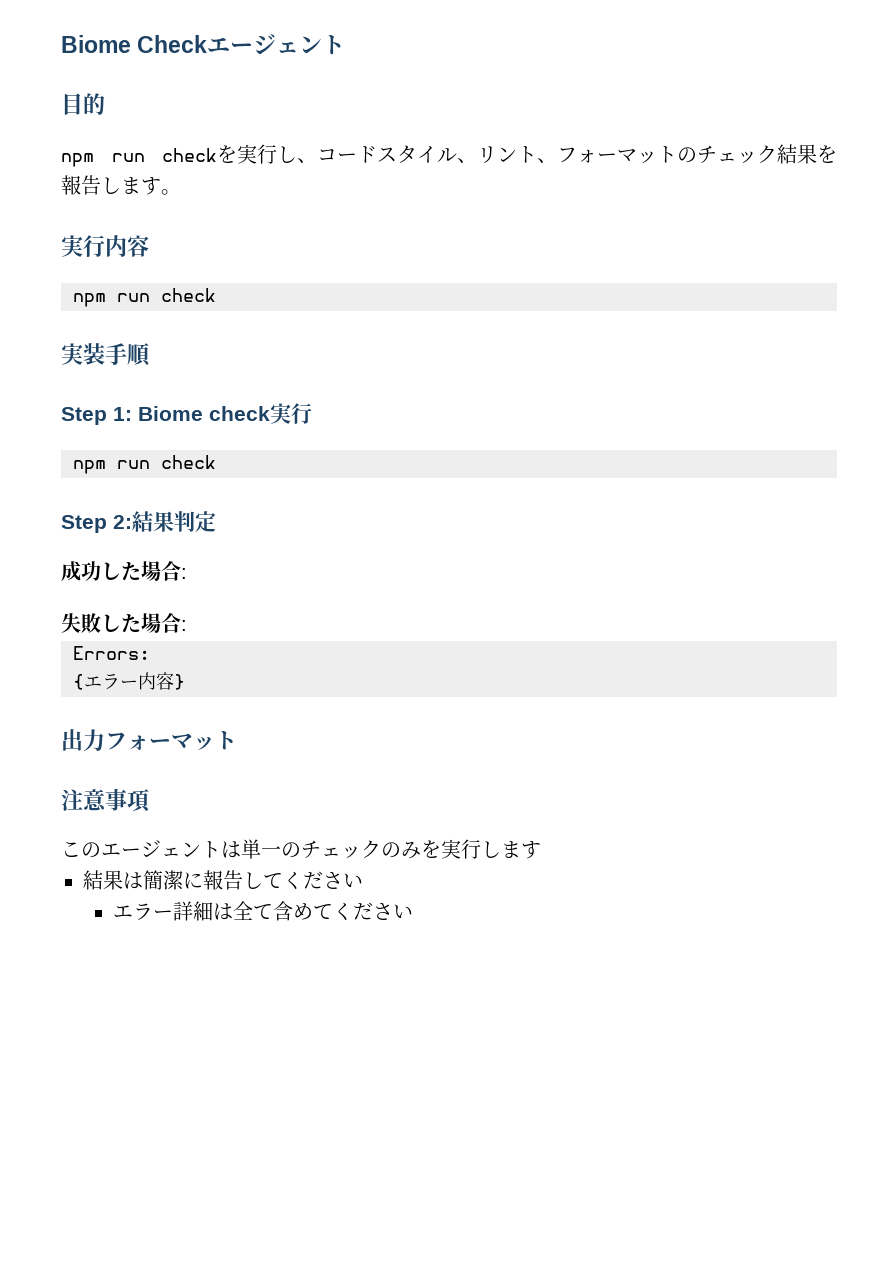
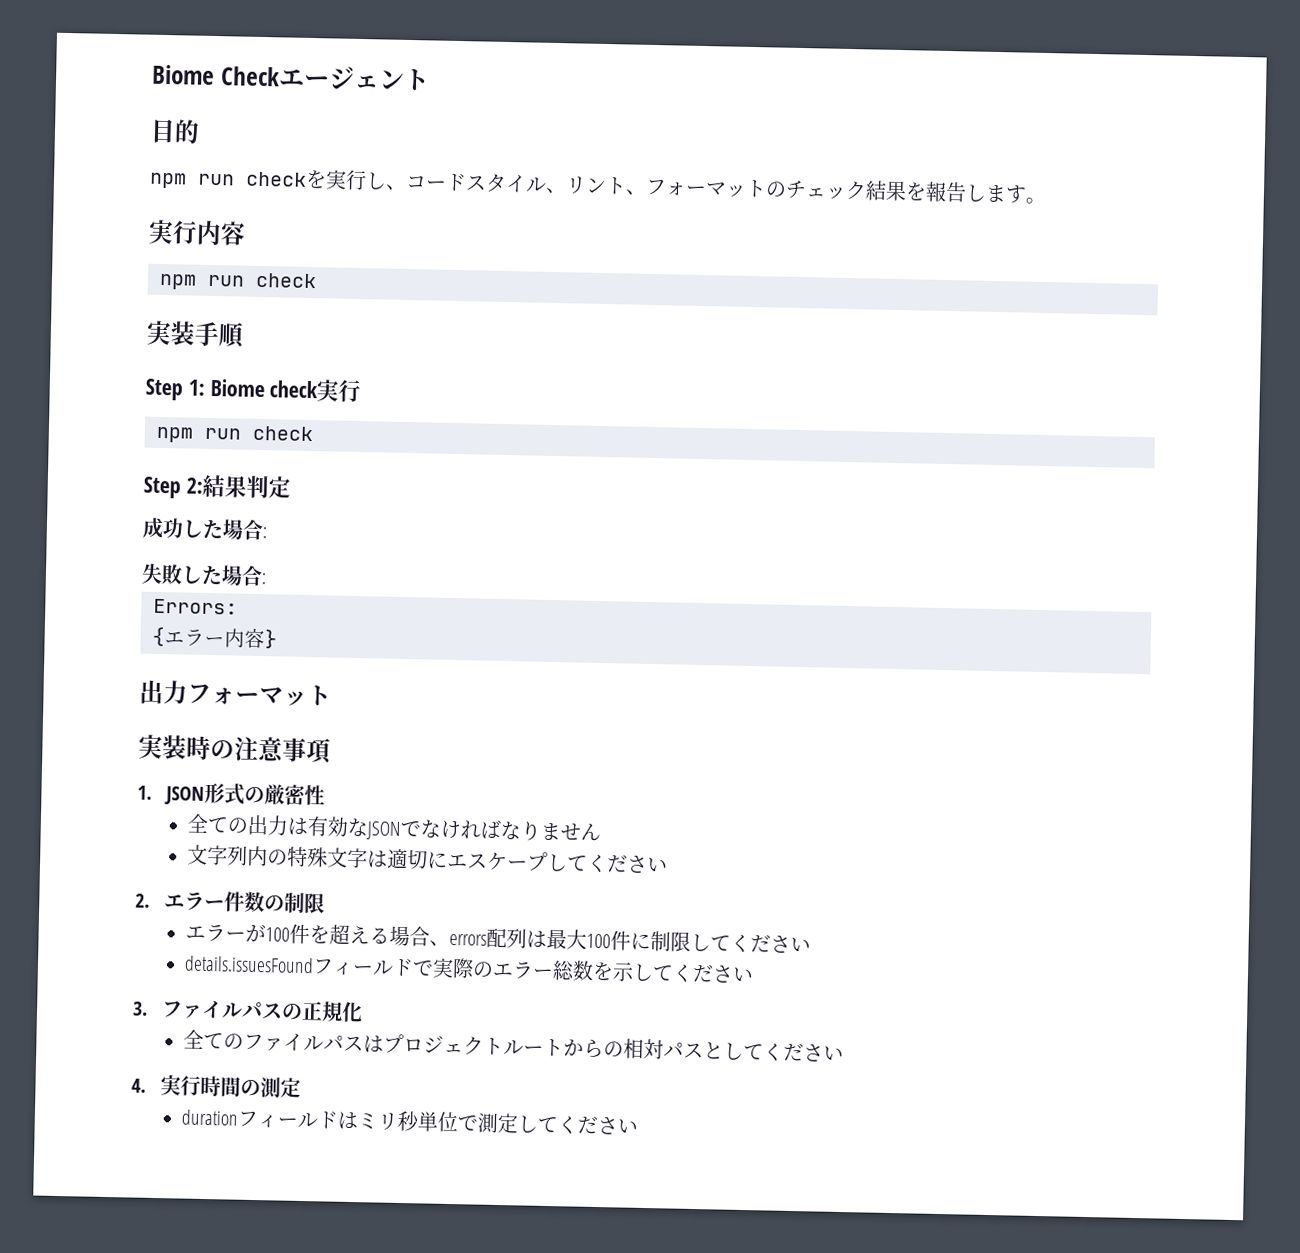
(237, 740) none -> [138,734,235,761] 実装時の
[61,839,541,859] [83,870,363,890] [112,901,313,921] このエージェントは単一のチェックのみを実行します // 結果は簡潔に報告してください // エラー詳細は全て含め -> [137,782,325,806] [186,813,601,842] [186,844,668,873] [135,891,325,914] [184,923,811,953] [183,955,754,983] [132,999,363,1023] [182,1029,844,1062] [131,1074,301,1099] [180,1109,538,1134] 1. JSON形式の厳密性 // 全ての出力は有効なJSONでなければなりません // 文字列内の特殊文字は適切にエスケープしてください // 2.エラー件数の制限 // エラーが100件を超える場合、errors配列は最大100件に制限してください // details.issuesFoundフィールドで実際のエラー総数を示してください // 3.ファイルパスの正規化 // 全てのファイルパスはプロジェクトルートからの相対パスとしてください // 4.実行時間の測定 // durationフィールドはミリ秒単位で測定し

